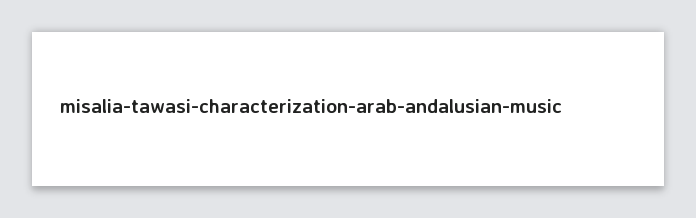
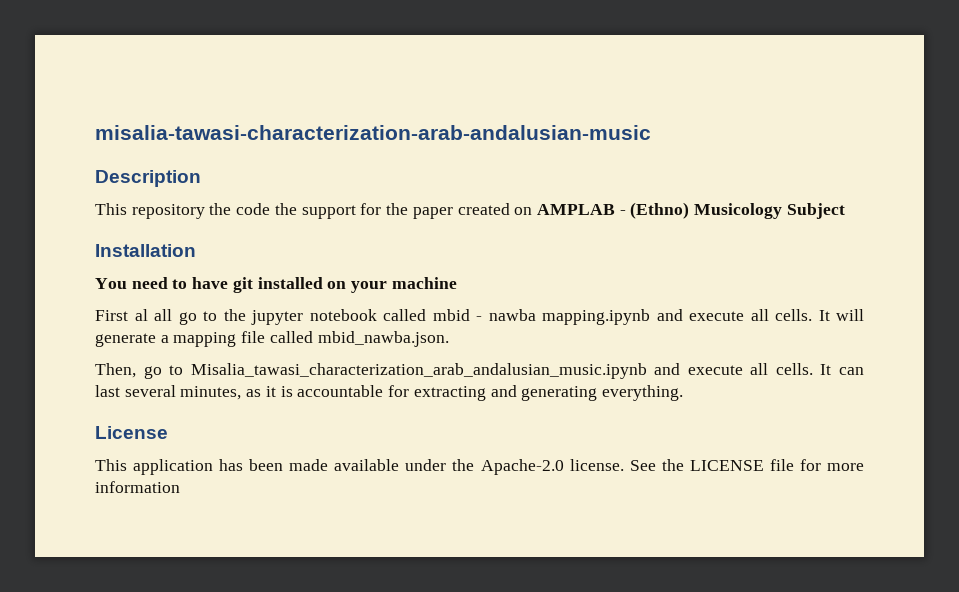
(562, 106) none -> [95,170,201,187] [95,202,845,219] [95,244,196,257] [95,277,457,293] [95,309,864,325] [95,331,449,347] [95,363,864,379] [95,385,683,401] [95,426,168,439] [95,459,865,475] [95,481,180,493] // Description // This repository the code the support for the paper created on AMPLAB - (Ethno) Musicology Subject // Installation // You need to have git installed on your machine // First al all go to the jupyter notebook called mbid - nawba mapping.ipynb and execute all cells. It will generate a mapping file called mbid_nawba.json. // Then, go to Misalia_tawasi_characterization_arab_andalusian_music.ipynb and execute all cells. It can last several minutes, as it is accountable for extracting and generating everything. // License // This application has been made available under the Apache-2.0 license. See the LICENSE file for more information

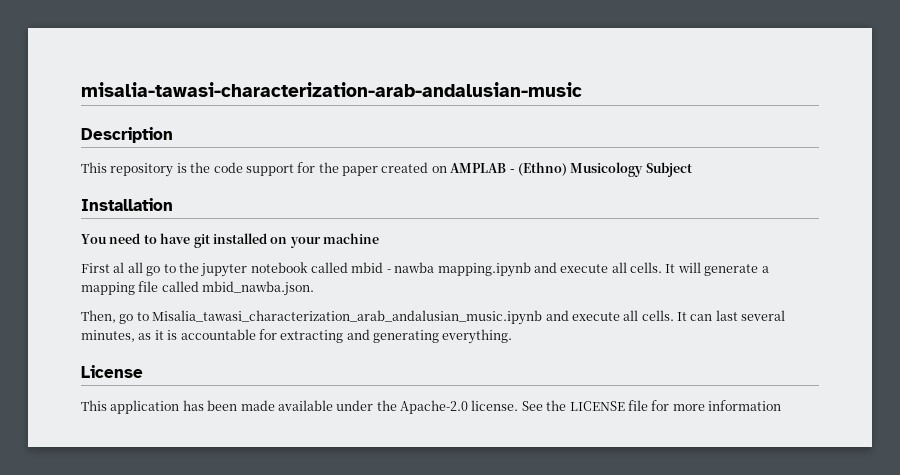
(205, 211) none -> [176,163,187,173] is
[274,203,297,215] the -> (243, 167) none

